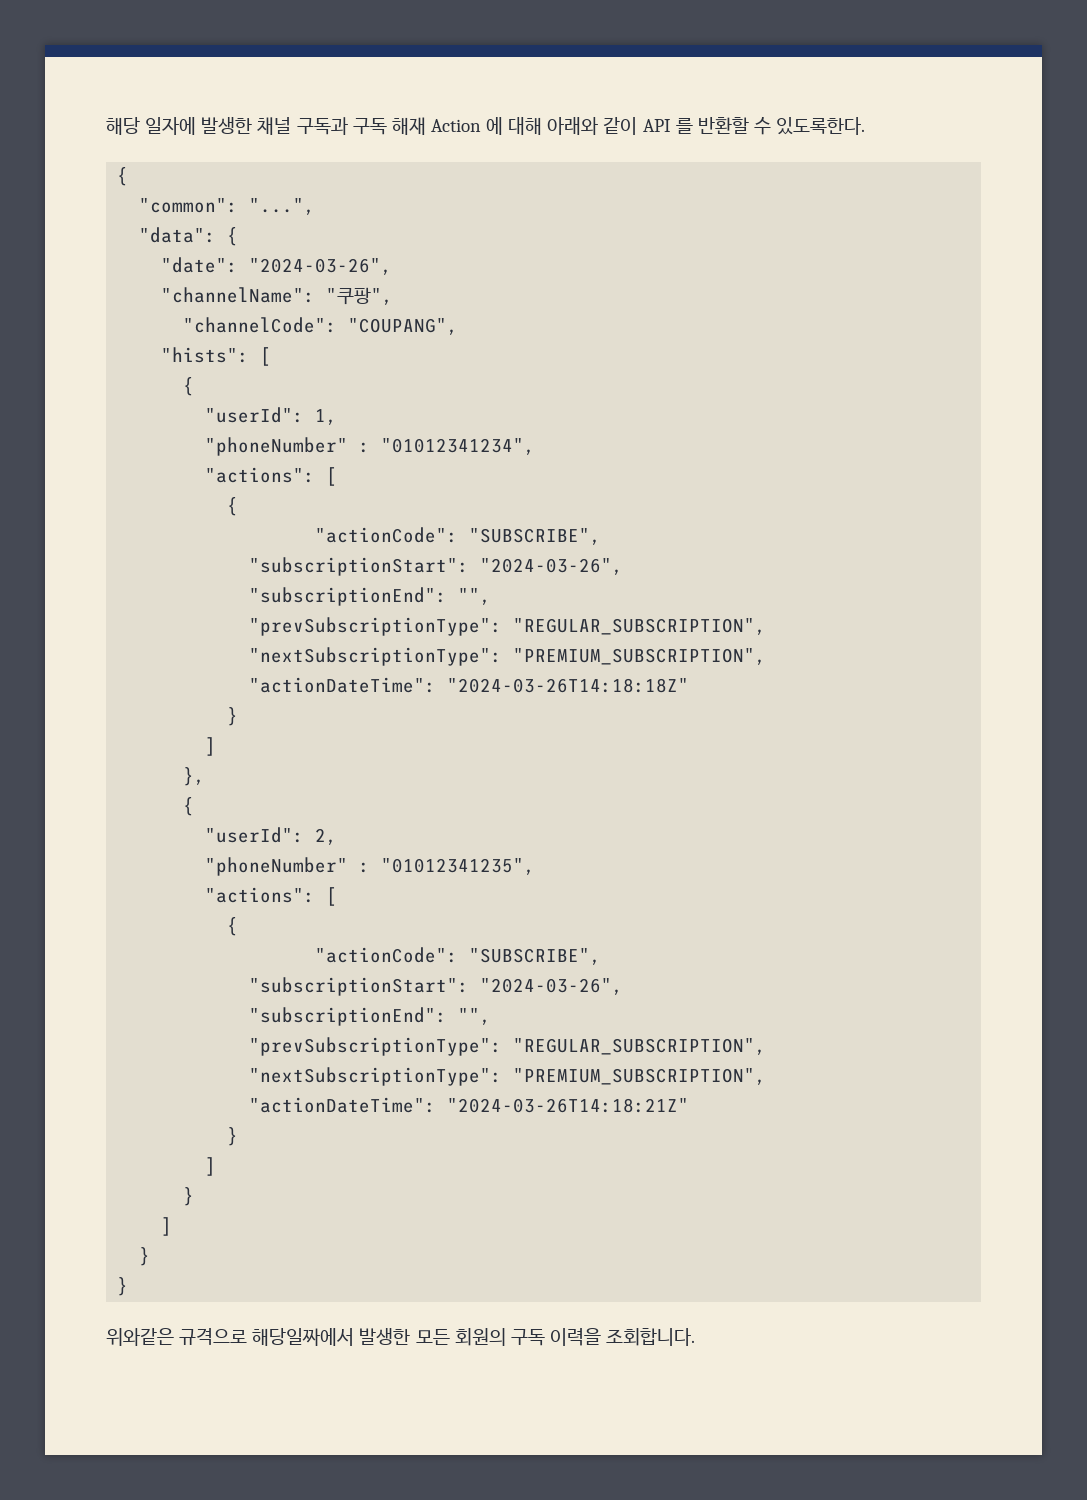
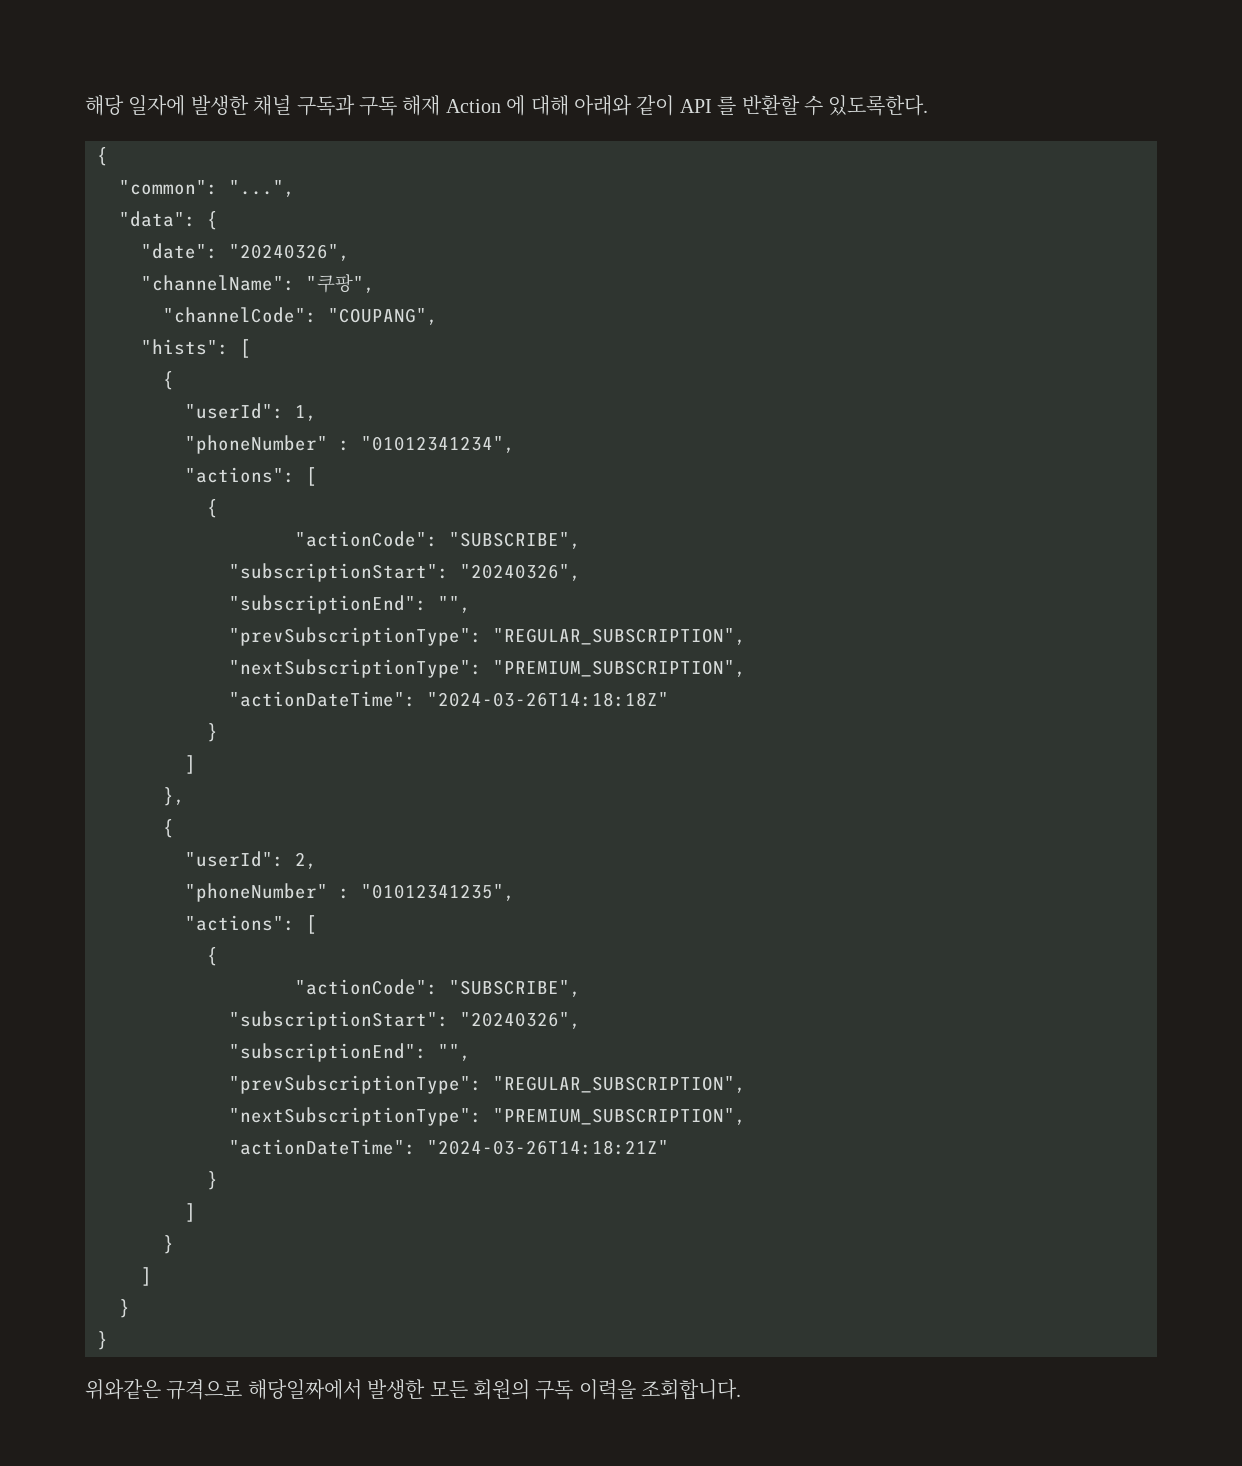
[249,258,393,275] "2024-03-26", -> [229,244,350,261] "20240326",
[480,558,624,575] "2024-03-26", -> [460,564,581,581] "20240326",
[480,978,624,995] "2024-03-26", -> [460,1012,581,1029] "20240326",

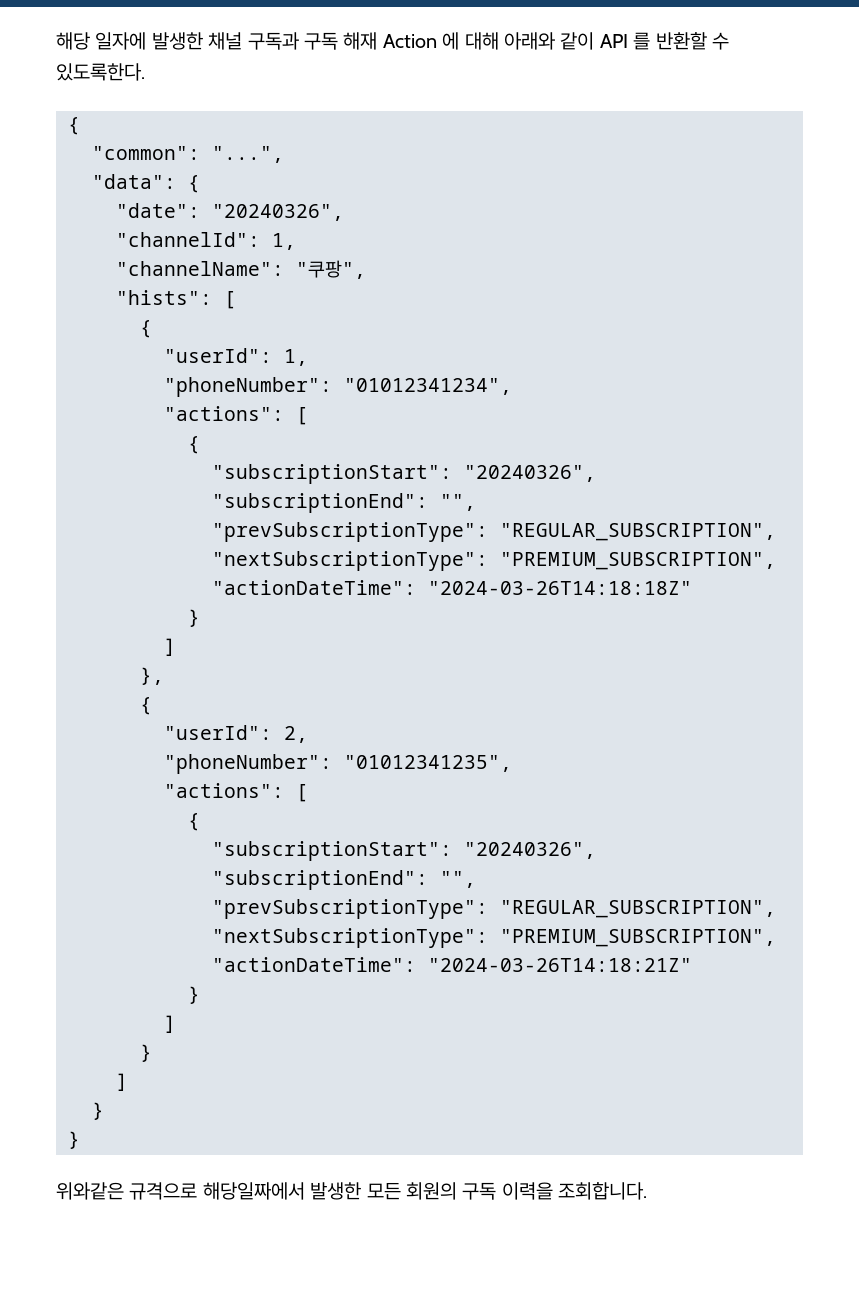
(350, 252) none -> [116,232,296,250] // "channelId": 1,
[163,307,438,325] // "channelCode": "COUPANG", -> (366, 269) none
[185,435,350,454] "phoneNumber" : -> [164,377,332,397] "phoneNumber":
[295,531,581,549] // "actionCode": "SUBSCRIBE", -> (200, 445) none
[185,883,350,902] "phoneNumber" : -> [164,754,332,774] "phoneNumber":
[295,979,581,997] // "actionCode": "SUBSCRIBE", -> (200, 822) none

